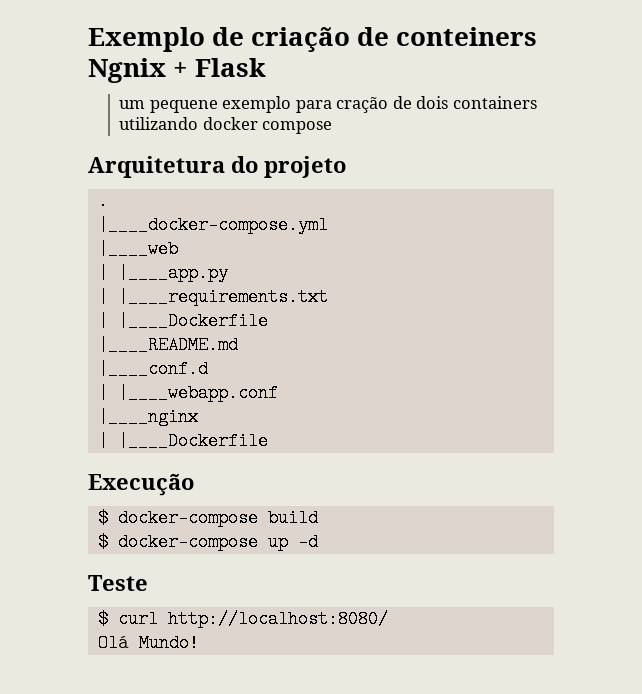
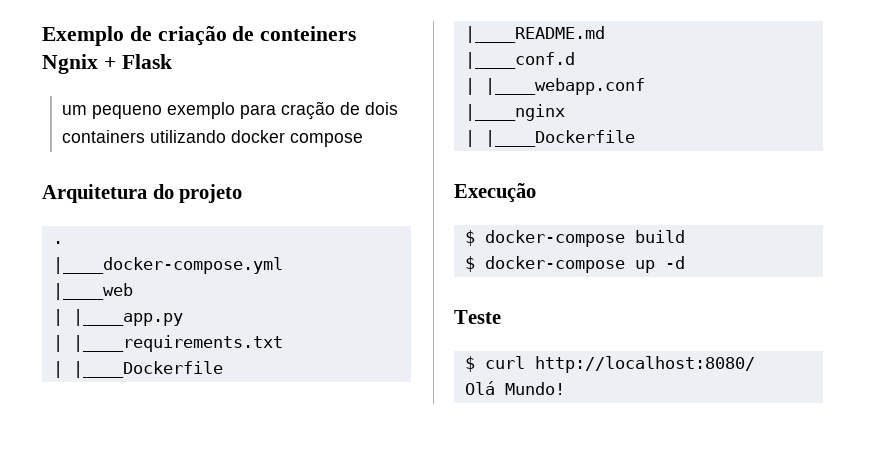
[149,100,218,113] pequene -> [91,105,162,119] pequeno

